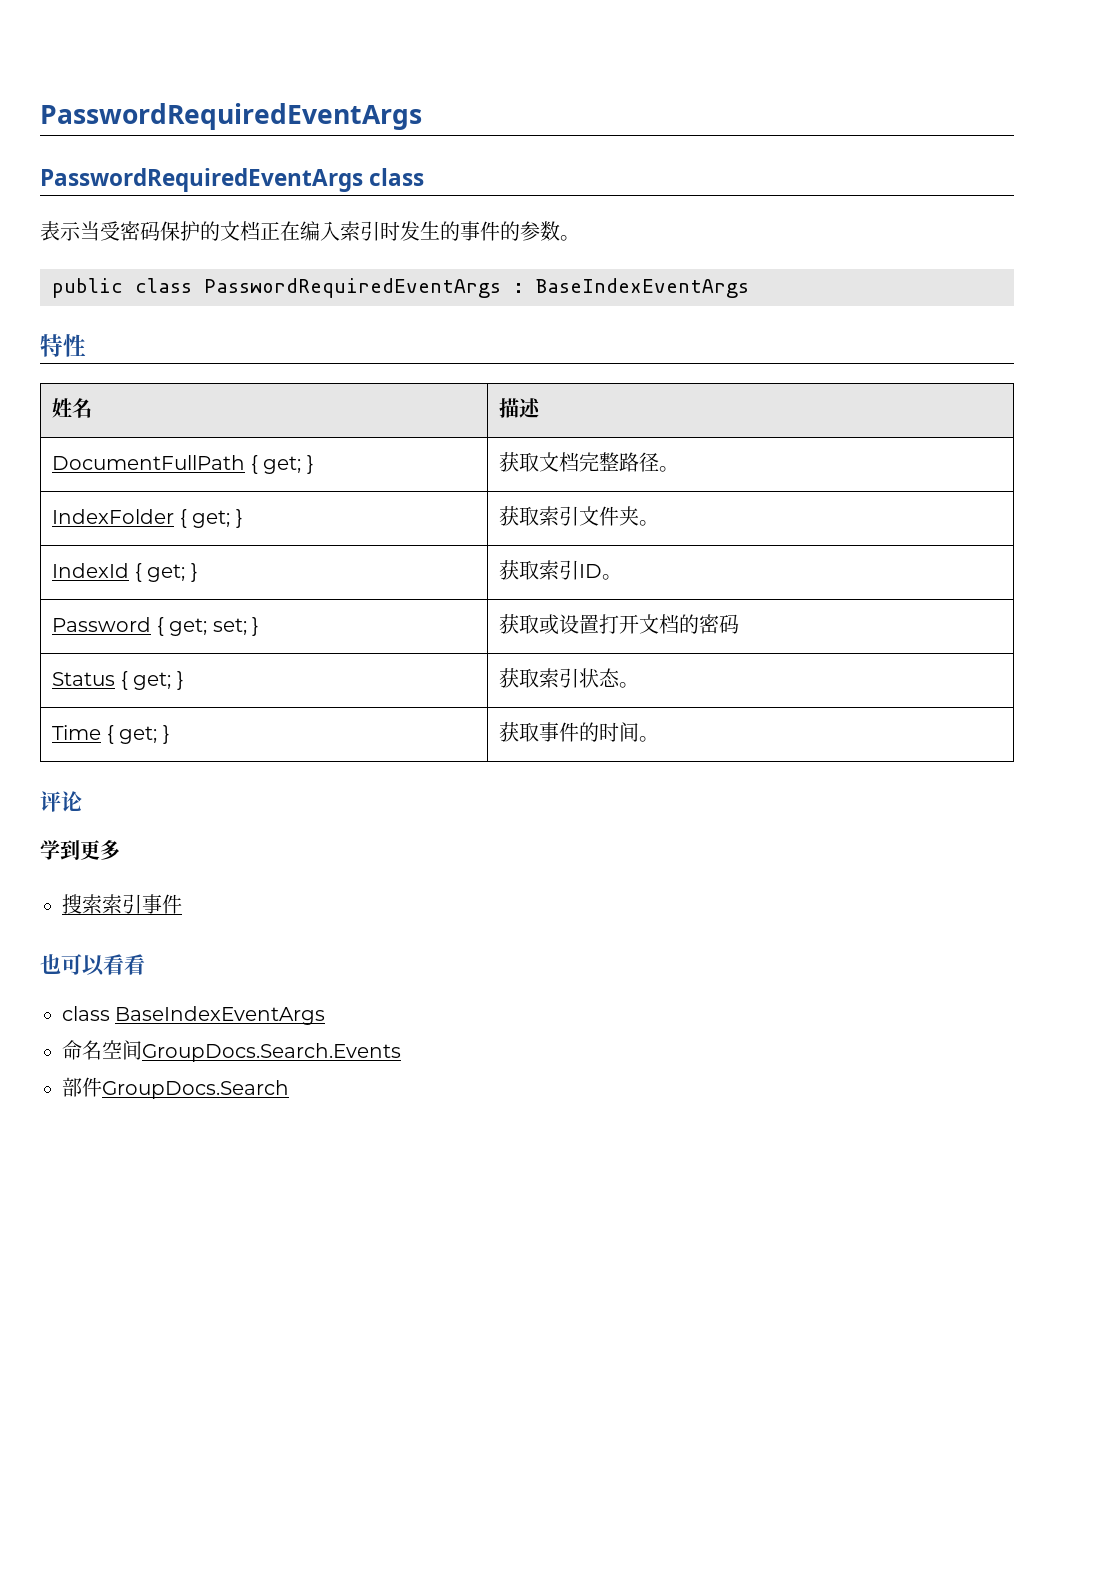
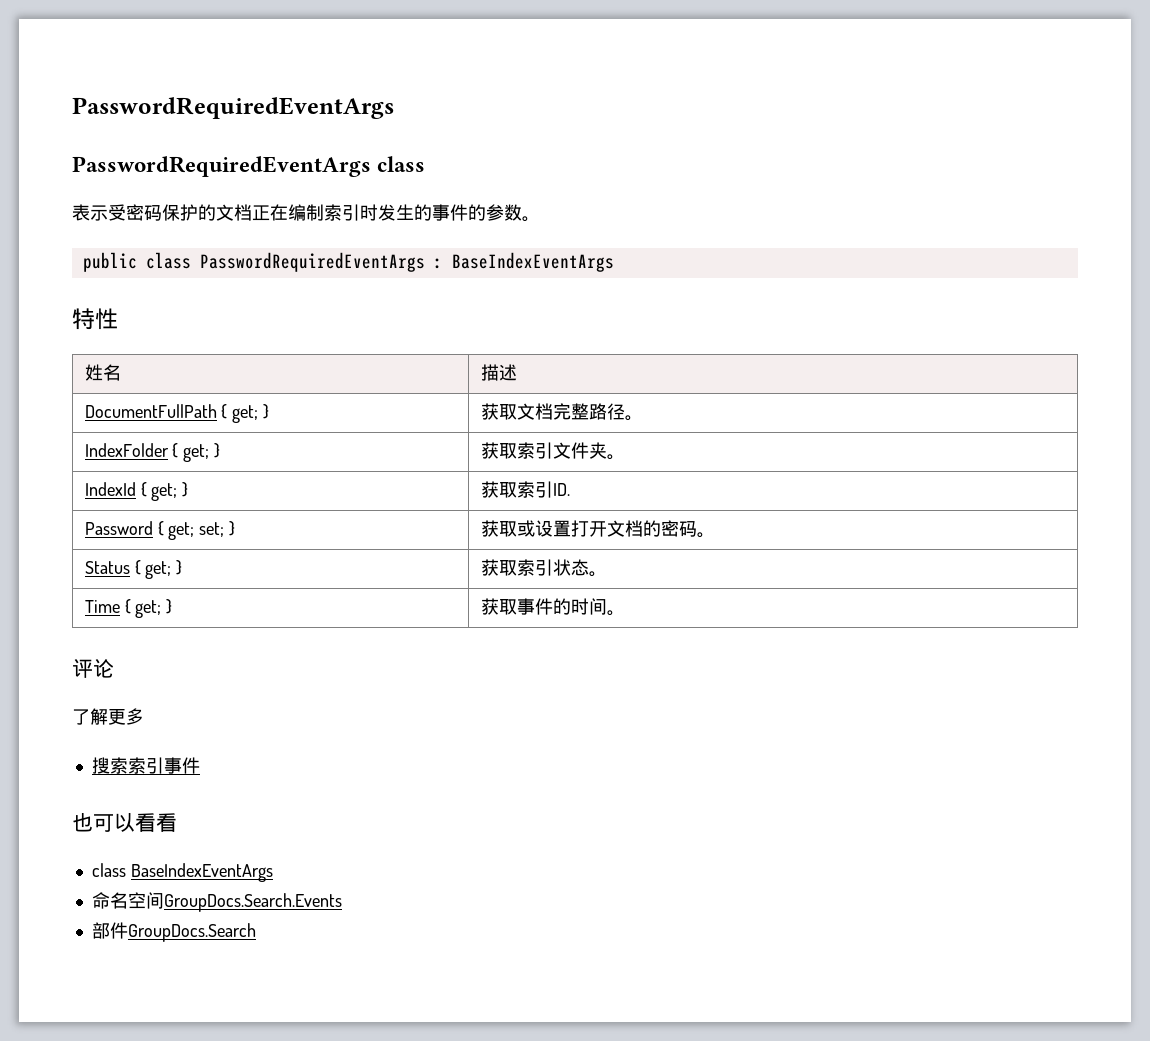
[80,221,100,241] 当 -> (108, 213) none
[320,221,340,241] 入 -> [306,204,324,221] 制
[579,564,623,580] ID。 -> [552,483,570,496] ID.
(740, 624) none -> [696,532,715,538] 。
[40,840,80,860] 学到 -> [72,708,108,725] 了解

